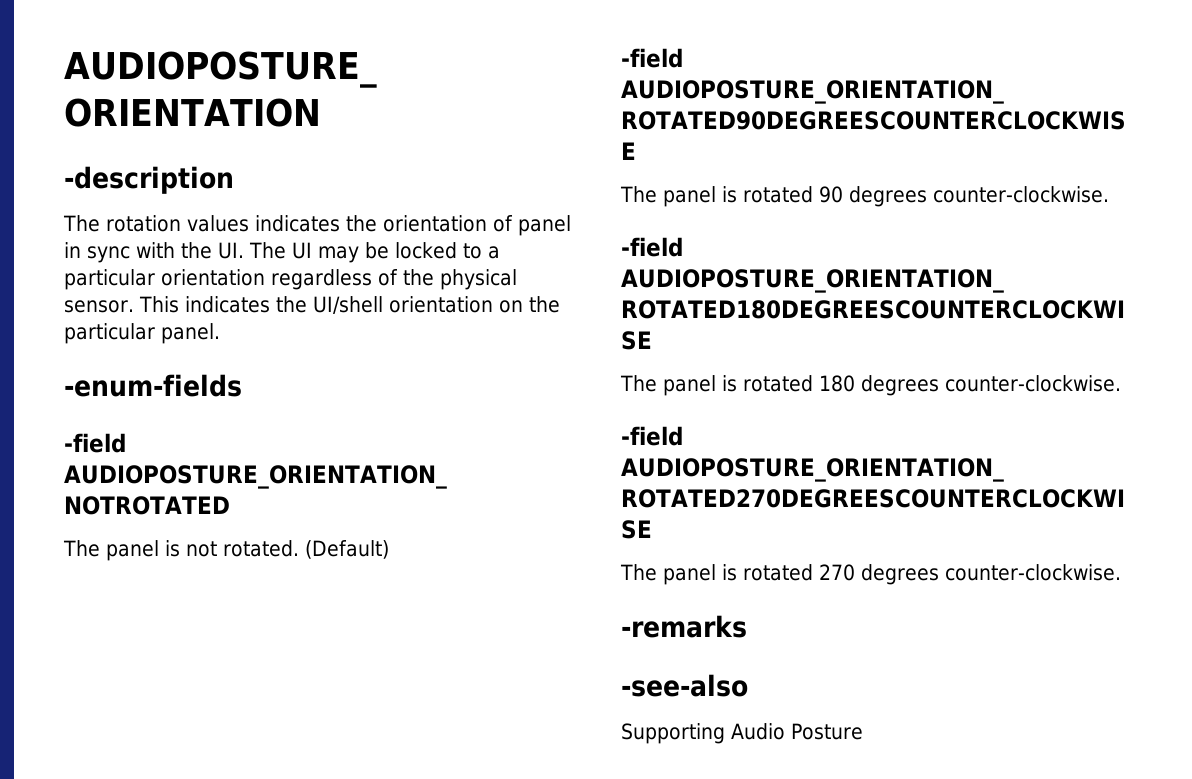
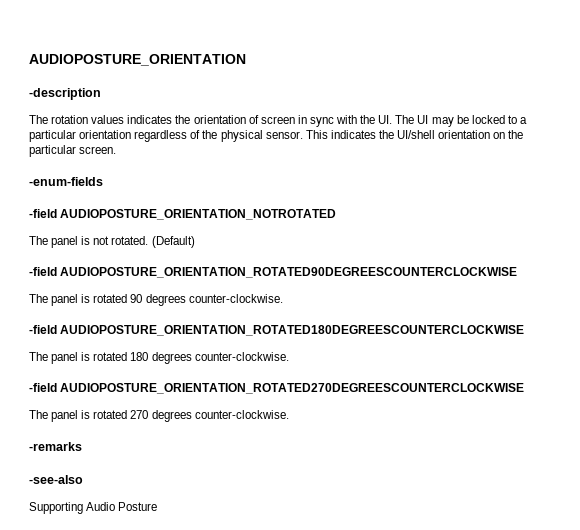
[518,215,571,236] panel -> [260,116,295,124] screen
[161,323,220,344] panel. -> [79,146,117,154] screen.

